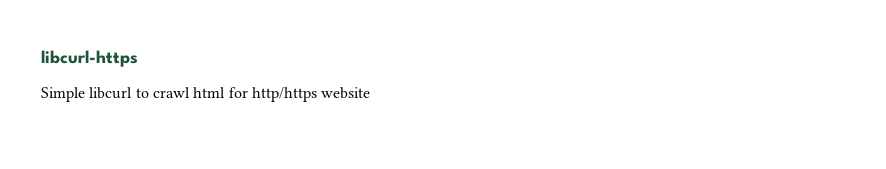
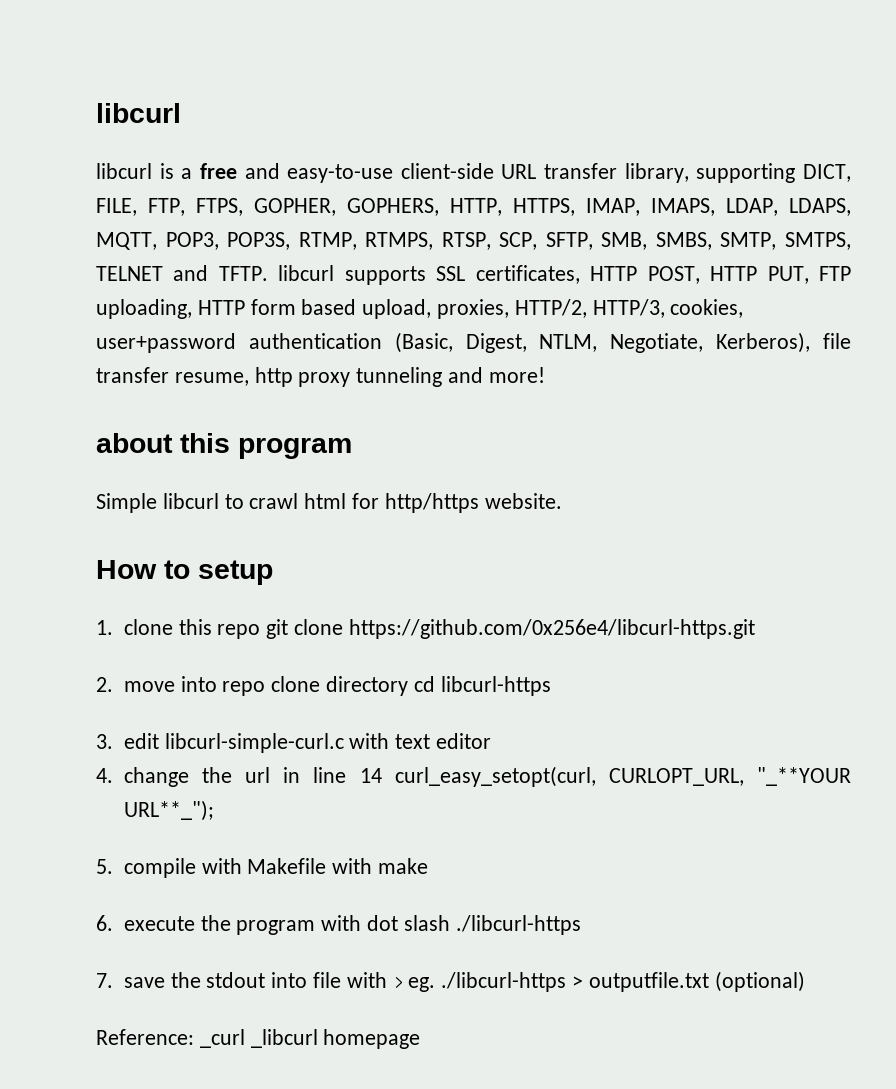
[41,50,138,67] libcurl-https -> [96,103,181,123] [96,163,851,183] [96,198,851,216] [96,232,851,250] [96,265,852,285] [96,299,744,319] [96,332,851,353] [96,367,545,387] [96,433,352,459] libcurl // libcurl is a free and easy-to-use client-side URL transfer library, supporting DICT, FILE, FTP, FTPS, GOPHER, GOPHERS, HTTP, HTTPS, IMAP, IMAPS, LDAP, LDAPS, MQTT, POP3, POP3S, RTMP, RTMPS, RTSP, SCP, SFTP, SMB, SMBS, SMTP, SMTPS, TELNET and TFTP. libcurl supports SSL certificates, HTTP POST, HTTP PUT, FTP uploading, HTTP form based upload, proxies, HTTP/2, HTTP/3, cookies, user+password authentication (Basic, Digest, NTLM, Negotiate, Kerberos), file transfer resume, http proxy tunneling and more! // about this program
[321,87,371,99] website -> [484,493,562,509] [96,560,273,585] [96,619,755,639] [96,676,551,696] [96,733,491,753] [96,766,851,787] [123,800,214,821] [96,858,428,878] [96,915,581,935] [96,971,805,992] [96,1029,421,1049] website. // How to setup // 1. clone this repo git clone https://github.com/0x256e4/libcurl-https.git // 2. move into repo clone directory cd libcurl-https // 3. edit libcurl-simple-curl.c with text editor // 4. change the url in line 14 curl_easy_setopt(curl, CURLOPT_URL, "_**YOUR URL**_"); // 5. compile with Makefile with make // 6. execute the program with dot slash ./libcurl-https // 7. save the stdout into file with > eg. ./libcurl-https > outputfile.txt (optional) // Reference: _curl _libcurl homepage

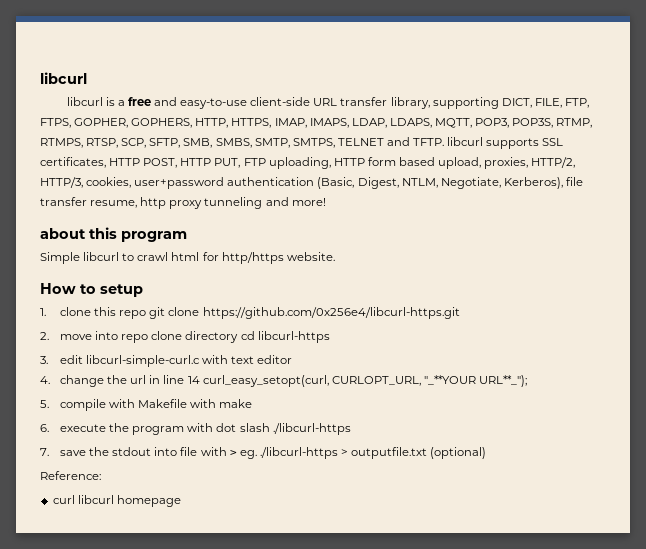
[199,1029,318,1048] _curl _libcurl -> [52,495,114,504] // curl libcurl

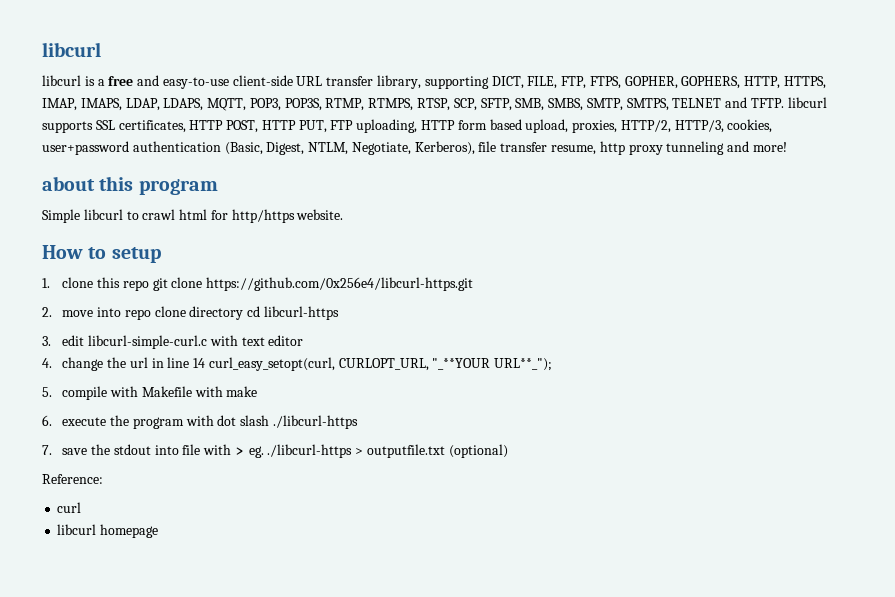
(75, 499) none -> (82, 507) //

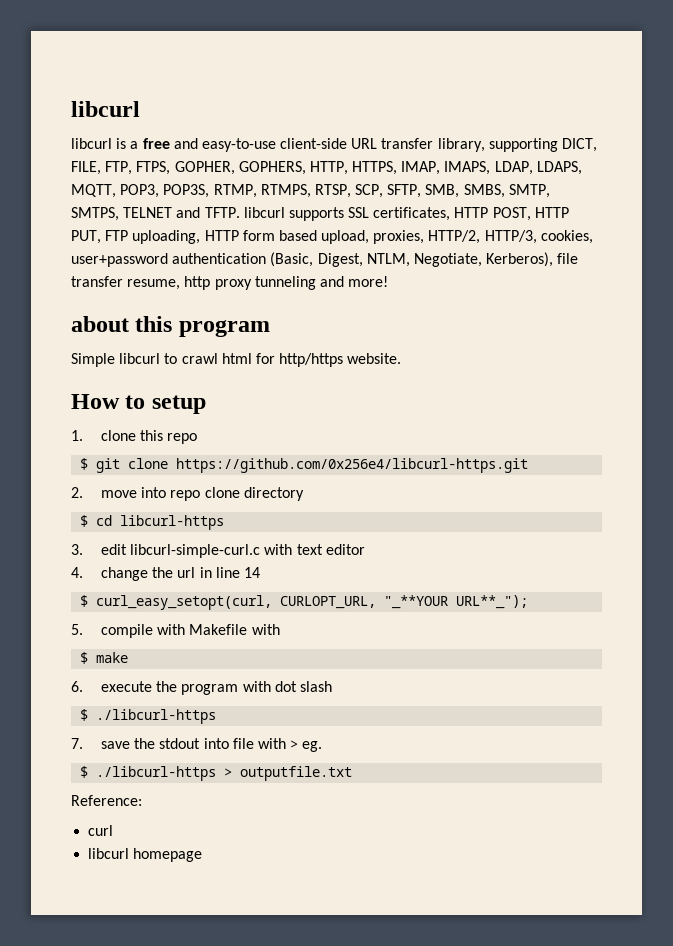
(149, 285) none -> [80,458,89,470] // $
(244, 313) none -> [80,515,89,527] // $
(206, 363) none -> [80,595,89,607] // $
(223, 391) none -> [80,652,89,664] // $
(270, 420) none -> [80,709,89,721] // $
(264, 452) none -> [80,766,89,778] // $
[448,444,508,458] (optional) -> (353, 773) none

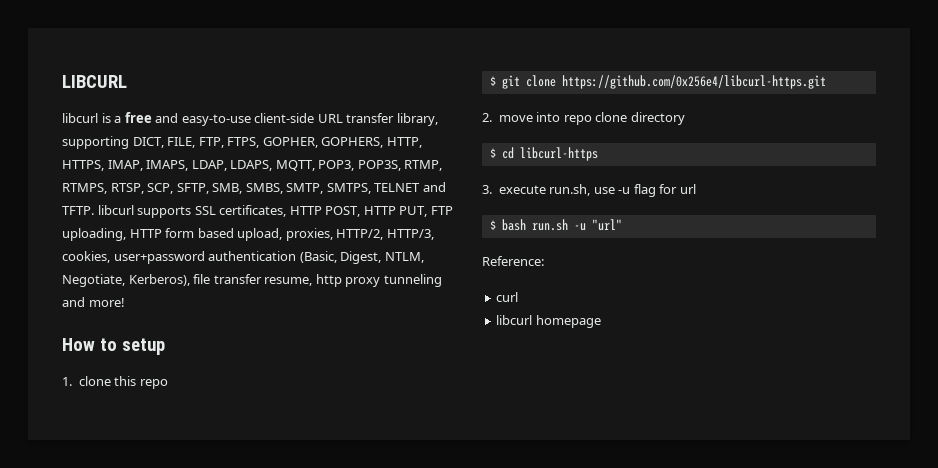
[71,101,140,117] libcurl -> [62,75,127,88] LIBCURL
[71,316,270,337] [71,353,402,367] // about this program // Simple libcurl to crawl html for http/https website. -> (125, 302) none
[101,544,365,558] [71,567,260,581] [80,595,529,610] [71,624,280,638] [80,652,129,664] [71,681,332,695] [80,709,217,724] [71,738,323,752] [80,766,353,781] edit libcurl-simple-curl.c with text editor // 4. change the url in line 14 // $ curl_easy_setopt(curl, CURLOPT_URL, "_**YOUR URL**_"); // 5. compile with Makefile with // $ make // 6. execute the program with dot slash // $ ./libcurl-https // 7. save the stdout into file with > eg. // $ ./libcurl-https > outputfile.txt -> [498,184,696,197] [489,219,622,231] execute run.sh, use -u flag for url // $ bash run.sh -u "url"

